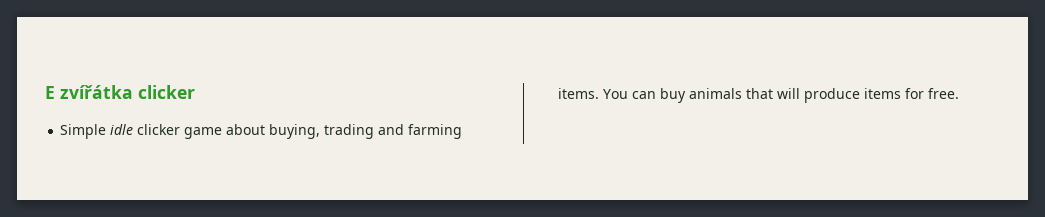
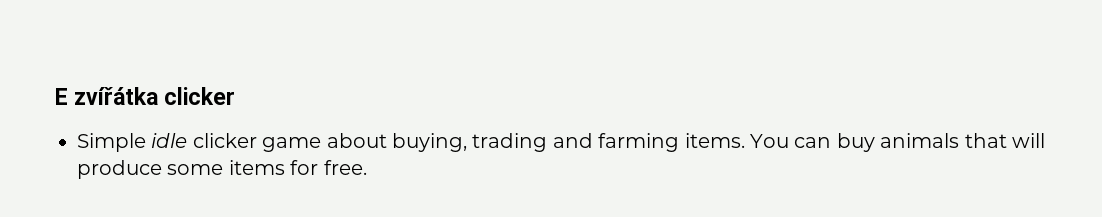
(861, 95) none -> [167,164,224,175] some

